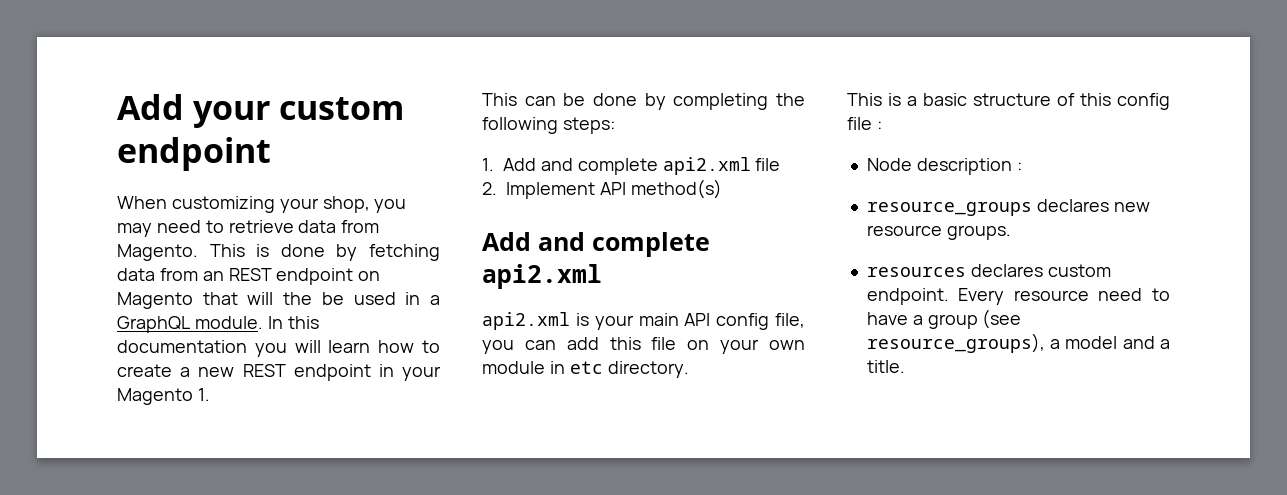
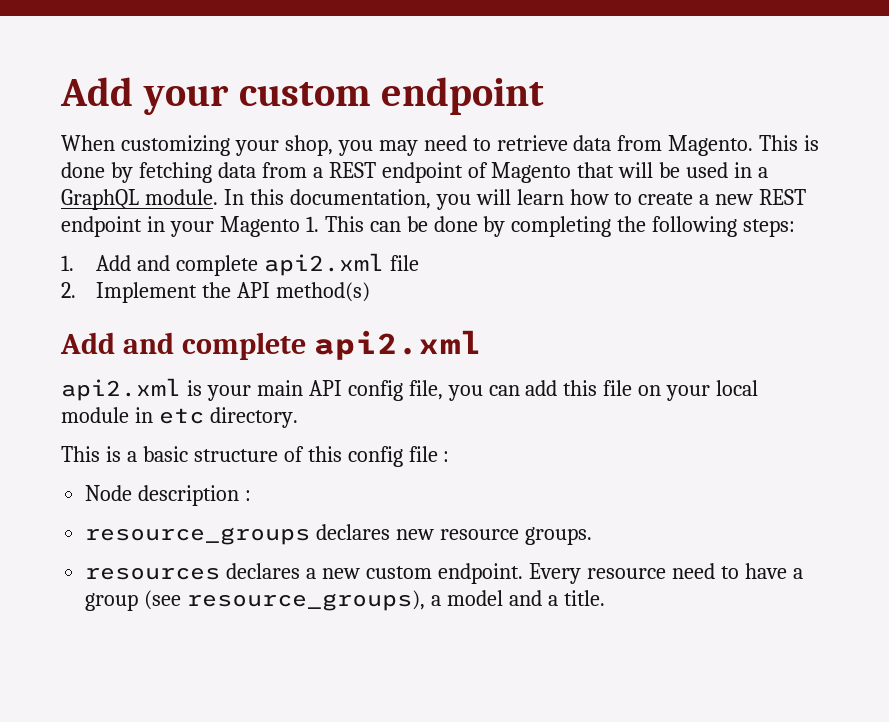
[202,268,381,285] an REST endpoint on -> [312,162,488,183] a REST endpoint of
[283,292,313,305] the -> (654, 170) none
[117,340,247,353] documentation -> [289,189,431,209] documentation,
(210, 394) // -> (319, 224) none
(595, 190) none -> [202,282,232,298] the
[769,340,805,350] own -> [716,380,759,396] local
(1043, 270) none -> [306,568,361,579] a new

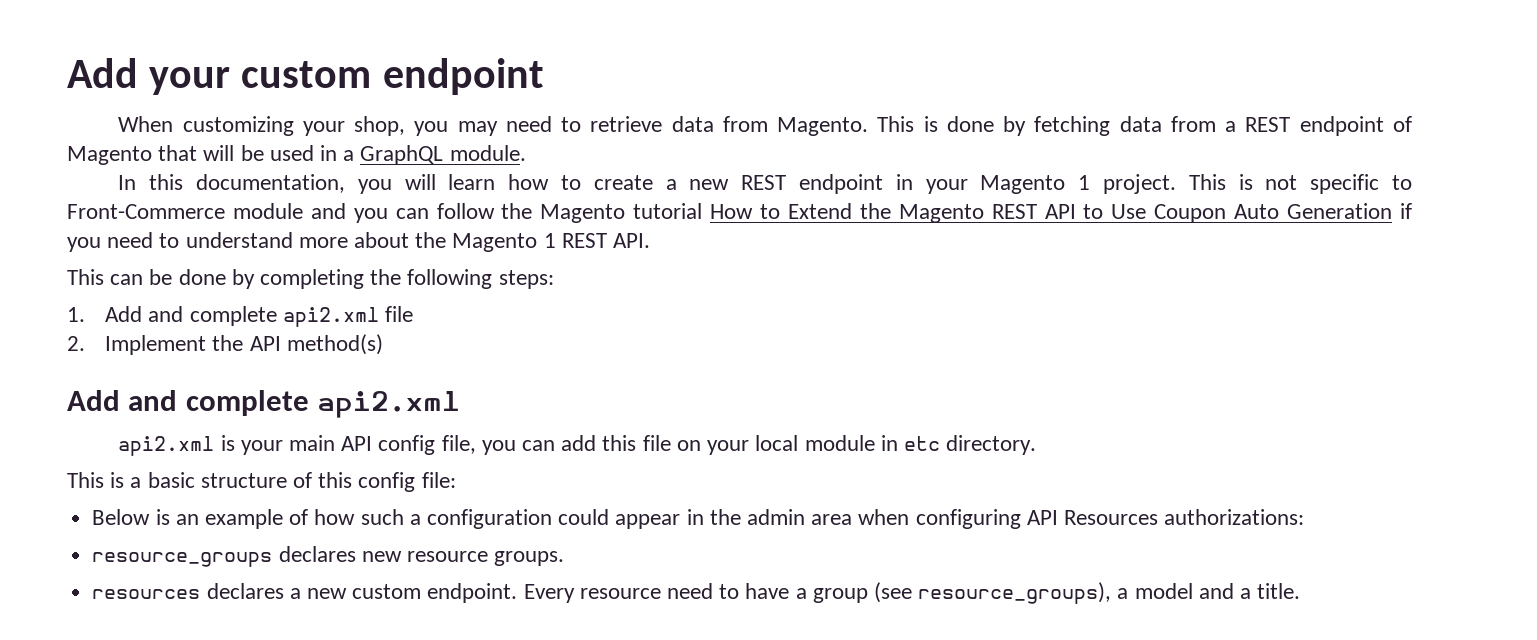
(218, 197) none -> (526, 153) //
[305,216,319,232] 1. -> [1078,174,1412,194] [67,203,1413,223] [67,232,651,252] 1 project. This is not specific to Front-Commerce module and you can follow the Magento tutorial How to Extend the Magento REST API to Use Coupon Auto Generation if you need to understand more about the Magento 1 REST API. //
[408,446,450,462] [85,485,252,506] file : // Node description : -> [421,472,456,488] [92,509,1305,529] file: // Below is an example of how such a configuration could appear in the admin area when configuring API Resources authorizations:

